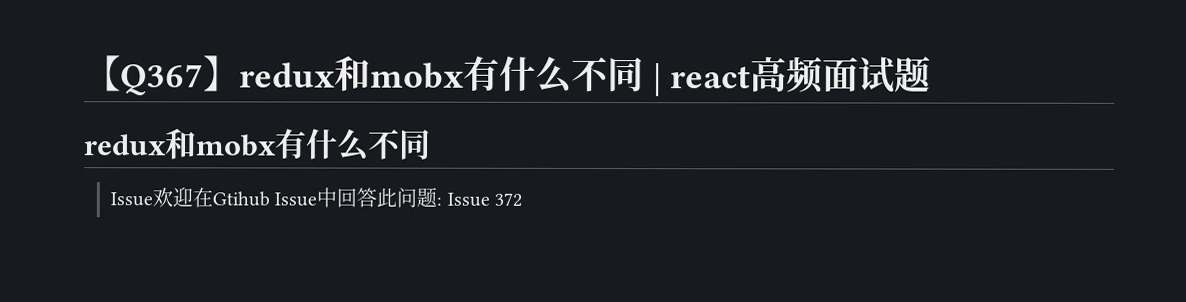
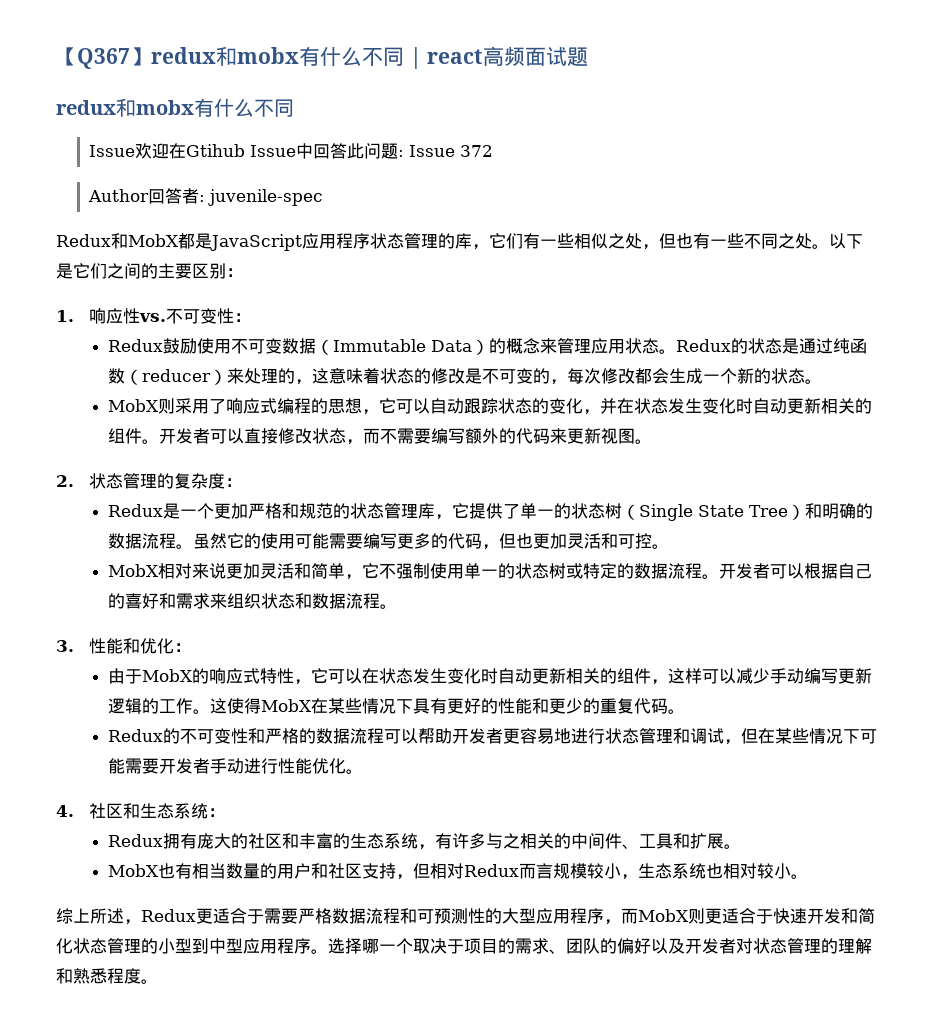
(523, 199) none -> [88,188,324,206] [56,233,863,251] [56,263,243,279] [56,308,252,324] [107,338,867,355] [107,368,822,385] [107,398,872,415] [107,428,652,445] [56,473,243,489] [107,503,873,521] [107,533,669,550] [107,563,872,580] [107,593,397,609] [56,638,192,654] [107,668,872,685] [107,698,685,714] [107,728,877,745] [107,758,363,774] [56,803,226,819] [107,833,741,850] [107,863,808,880] [56,908,875,925] [56,938,872,954] [56,968,158,984] // Author回答者: juvenile-spec // Redux和MobX都是JavaScript应用程序状态管理的库，它们有一些相似之处，但也有一些不同之处。以下是它们之间的主要区别： // 1.响应性vs.不可变性： // Redux鼓励使用不可变数据（Immutable Data）的概念来管理应用状态。Redux的状态是通过纯函数（reducer）来处理的，这意味着状态的修改是不可变的，每次修改都会生成一个新的状态。 // MobX则采用了响应式编程的思想，它可以自动跟踪状态的变化，并在状态发生变化时自动更新相关的组件。开发者可以直接修改状态，而不需要编写额外的代码来更新视图。 // 2.状态管理的复杂度： // Redux是一个更加严格和规范的状态管理库，它提供了单一的状态树（Single State Tree）和明确的数据流程。虽然它的使用可能需要编写更多的代码，但也更加灵活和可控。 // MobX相对来说更加灵活和简单，它不强制使用单一的状态树或特定的数据流程。开发者可以根据自己的喜好和需求来组织状态和数据流程。 // 3.性能和优化： // 由于MobX的响应式特性，它可以在状态发生变化时自动更新相关的组件，这样可以减少手动编写更新逻辑的工作。这使得MobX在某些情况下具有更好的性能和更少的重复代码。 // Redux的不可变性和严格的数据流程可以帮助开发者更容易地进行状态管理和调试，但在某些情况下可能需要开发者手动进行性能优化。 // 4.社区和生态系统： // Redux拥有庞大的社区和丰富的生态系统，有许多与之相关的中间件、工具和扩展。 // MobX也有相当数量的用户和社区支持，但相对Redux而言规模较小，生态系统也相对较小。 // 综上所述，Redux更适合于需要严格数据流程和可预测性的大型应用程序，而MobX则更适合于快速开发和简化状态管理的小型到中型应用程序。选择哪一个取决于项目的需求、团队的偏好以及开发者对状态管理的理解和熟悉程度。

